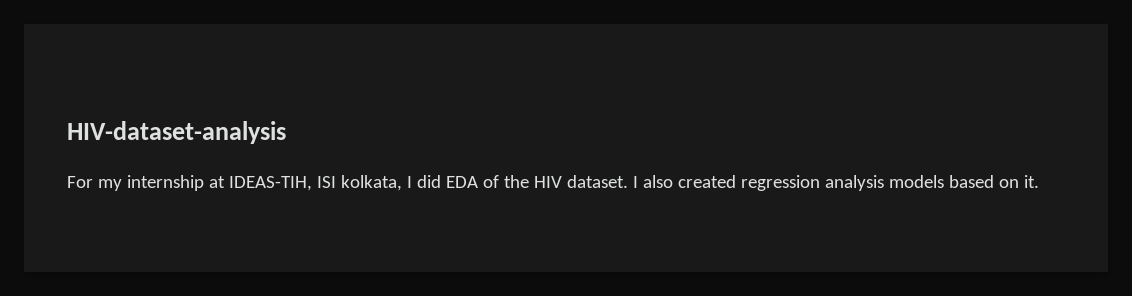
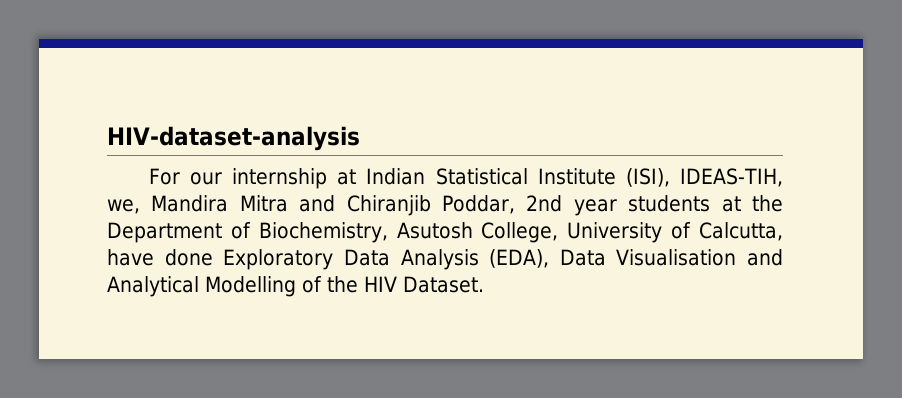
[97,179,122,191] my -> [190,172,223,185] our
[228,175,1039,191] IDEAS-TIH, ISI kolkata, I did EDA of the HIV dataset. I also created regression analysis models based on it. -> [366,168,784,187] [107,195,783,216] [107,222,783,243] [107,249,783,270] [107,276,484,297] Indian Statistical Institute (ISI), IDEAS-TIH, we, Mandira Mitra and Chiranjib Poddar, 2nd year students at the Department of Biochemistry, Asutosh College, University of Calcutta, have done Exploratory Data Analysis (EDA), Data Visualisation and Analytical Modelling of the HIV Dataset.

